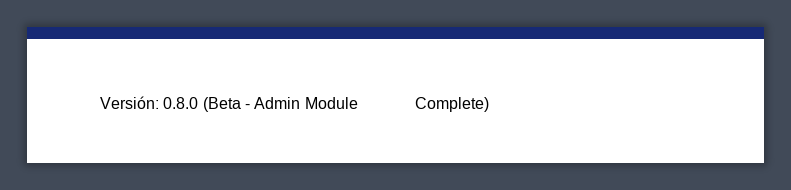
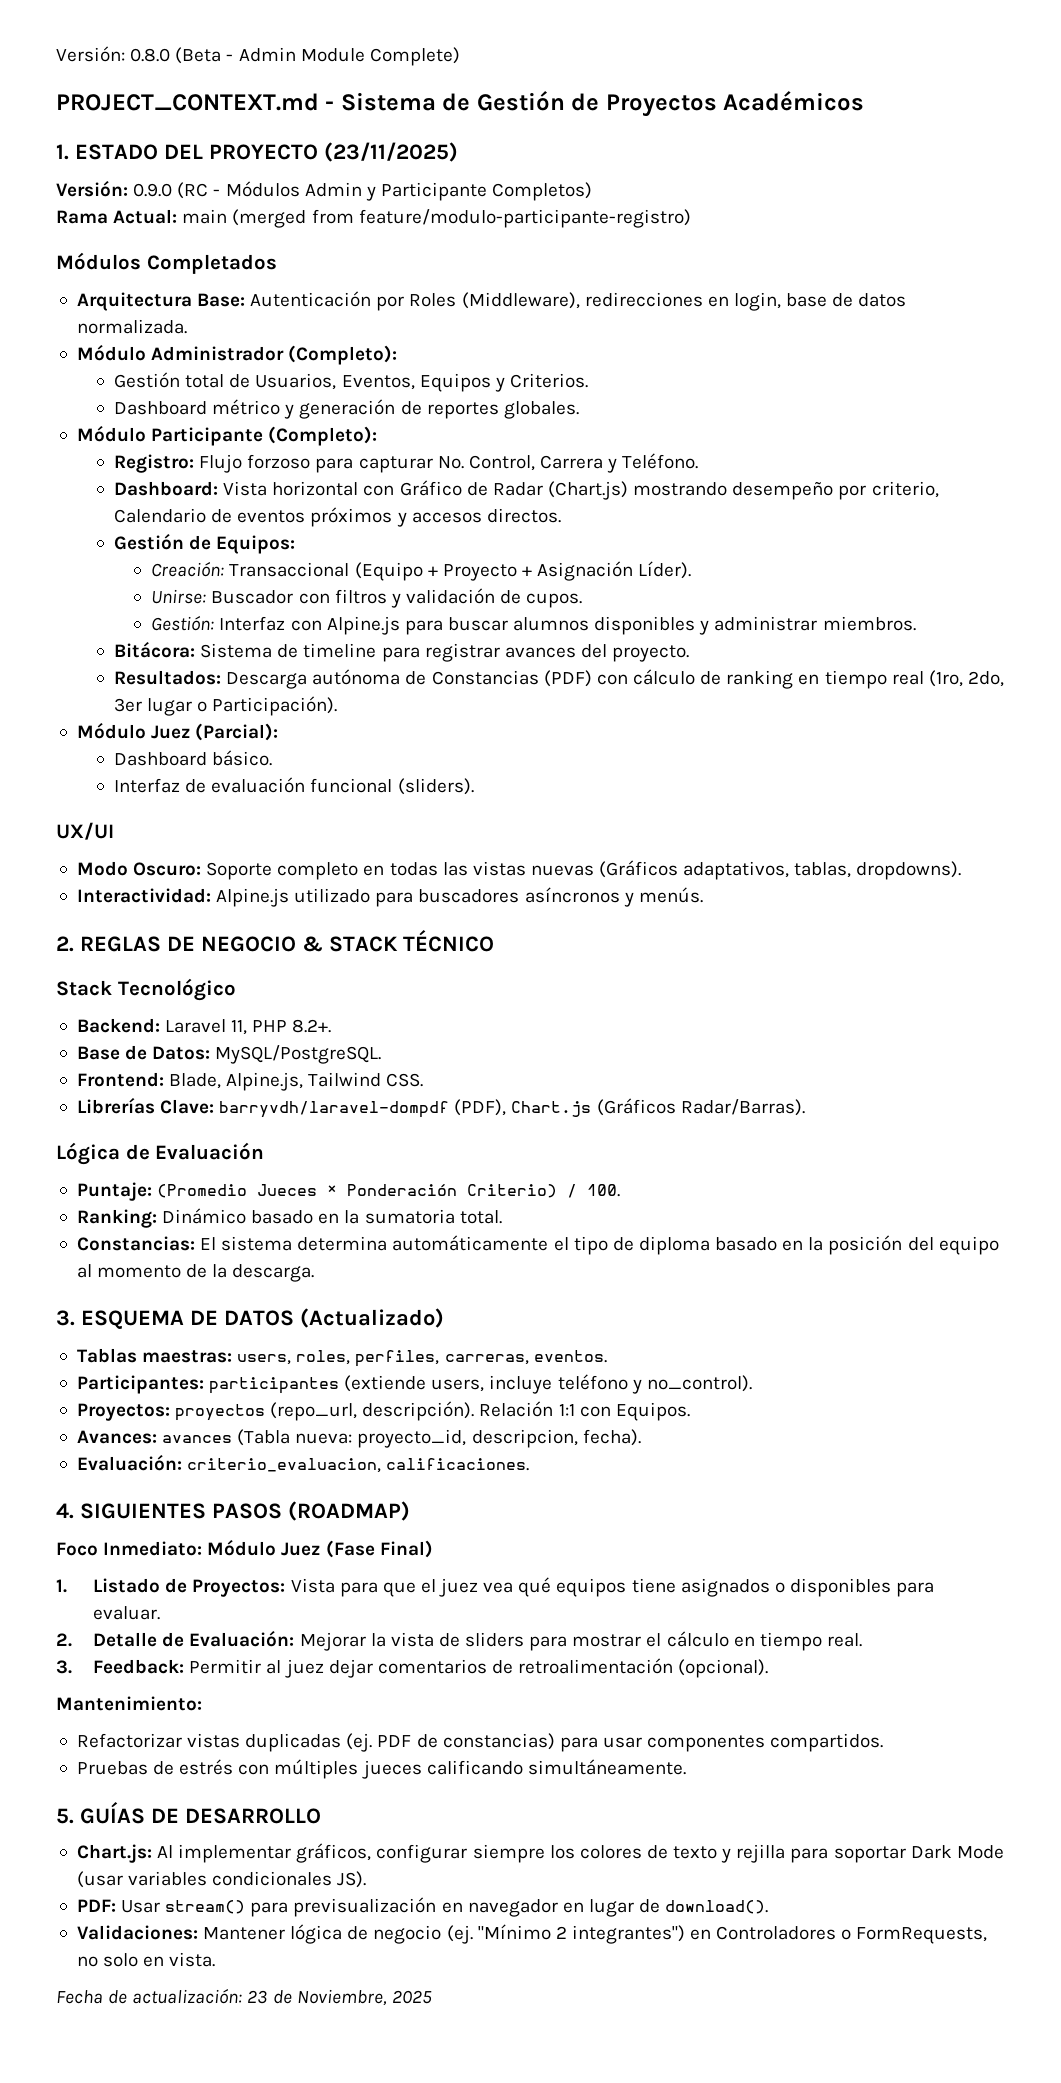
(489, 104) none -> [56,91,865,117] [56,142,458,162] [56,181,593,201] [56,209,691,228] [56,252,277,274] [76,291,907,311] [76,319,187,334] [76,345,398,365] [114,372,588,392] [114,399,579,419] [76,426,378,446] [114,453,699,473] [114,480,939,500] [114,507,561,527] [114,534,296,554] [151,561,692,581] [151,588,583,608] [151,615,916,635] [114,642,690,662] [114,669,1004,689] [114,696,338,716] [76,723,279,741] [114,750,273,766] [114,777,474,795] [56,822,114,840] [76,860,962,880] [76,887,703,907] [56,930,494,952] [56,978,236,1001] [76,1018,332,1035] [76,1045,382,1064] [76,1072,424,1091] [76,1098,805,1118] [56,1142,265,1165] [76,1182,621,1201] [76,1208,502,1228] [76,1235,999,1255] [76,1264,315,1282] [56,1308,444,1329] [76,1348,607,1367] [76,1374,752,1394] [76,1401,690,1421] [76,1429,641,1448] [76,1455,530,1473] [56,1501,410,1521] [56,1540,433,1558] [56,1577,935,1597] [93,1606,161,1620] [56,1631,863,1651] [56,1658,769,1678] [56,1696,202,1711] [76,1733,884,1752] [76,1759,686,1779] [56,1802,321,1824] [76,1843,1004,1863] [76,1871,367,1888] [76,1897,769,1917] [76,1924,988,1944] [76,1952,216,1967] [56,1988,432,2006] // PROJECT_CONTEXT.md - Sistema de Gestión de Proyectos Académicos // 1. ESTADO DEL PROYECTO (23/11/2025) // Versión: 0.9.0 (RC - Módulos Admin y Participante Completos) // Rama Actual: main (merged from feature/modulo-participante-registro) // Módulos Completados // Arquitectura Base: Autenticación por Roles (Middleware), redirecciones en login, base de datos normalizada. // Módulo Administrador (Completo): // Gestión total de Usuarios, Eventos, Equipos y Criterios. // Dashboard métrico y generación de reportes globales. // Módulo Participante (Completo): // Registro: Flujo forzoso para capturar No. Control, Carrera y Teléfono. // Dashboard: Vista horizontal con Gráfico de Radar (Chart.js) mostrando desempeño por criterio, Calendario de eventos próximos y accesos directos. // Gestión de Equipos: // Creación: Transaccional (Equipo + Proyecto + Asignación Líder). // Unirse: Buscador con filtros y validación de cupos. // Gestión: Interfaz con Alpine.js para buscar alumnos disponibles y administrar miembros. // Bitácora: Sistema de timeline para registrar avances del proyecto. // Resultados: Descarga autónoma de Constancias (PDF) con cálculo de ranking en tiempo real (1ro, 2do, 3er lugar o Participación). // Módulo Juez (Parcial): // Dashboard básico. // Interfaz de evaluación funcional (sliders). // UX/UI // Modo Oscuro: Soporte completo en todas las vistas nuevas (Gráficos adaptativos, tablas, dropdowns). // Interactividad: Alpine.js utilizado para buscadores asíncronos y menús. // 2. REGLAS DE NEGOCIO & STACK TÉCNICO // Stack Tecnológico // Backend: Laravel 11, PHP 8.2+. // Base de Datos: MySQL/PostgreSQL. // Frontend: Blade, Alpine.js, Tailwind CSS. // Librerías Clave: barryvdh/laravel-dompdf (PDF), Chart.js (Gráficos Radar/Barras). // Lógica de Evaluación // Puntaje: (Promedio Jueces × Ponderación Criterio) / 100. // Ranking: Dinámico basado en la sumatoria total. // Constancias: El sistema determina automáticamente el tipo de diploma basado en la posición del equipo al momento de la descarga. // 3. ESQUEMA DE DATOS (Actualizado) // Tablas maestras: users, roles, perfiles, carreras, eventos. // Participantes: participantes (extiende users, incluye teléfono y no_control). // Proyectos: proyectos (repo_url, descripción). Relación 1:1 con Equipos. // Avances: avances (Tabla nueva: proyecto_id, descripcion, fecha). // Evaluación: criterio_evaluacion, calificaciones. // 4. SIGUIENTES PASOS (ROADMAP) // Foco Inmediato: Módulo Juez (Fase Final) // 1. Listado de Proyectos: Vista para que el juez vea qué equipos tiene asignados o disponibles para evaluar. // 2. Detalle de Evaluación: Mejorar la vista de sliders para mostrar el cálculo en tiempo real. // 3. Feedback: Permitir al juez dejar comentarios de retroalimentación (opcional). // Mantenimiento: // Refactorizar vistas duplicadas (ej. PDF de constancias) para usar componentes compartidos. // Pruebas de estrés con múltiples jueces calificando simultáneamente. // 5. GUÍAS DE DESARROLLO // Chart.js: Al implementar gráficos, configurar siempre los colores de texto y rejilla para soportar Dark Mode (usar variables condicionales JS). // PDF: Usar stream() para previsualización en navegador en lugar de download(). // Validaciones: Mantener lógica de negocio (ej. "Mínimo 2 integrantes") en Controladores o FormRequests, no solo en vista. // Fecha de actualización: 23 de Noviembre, 2025

